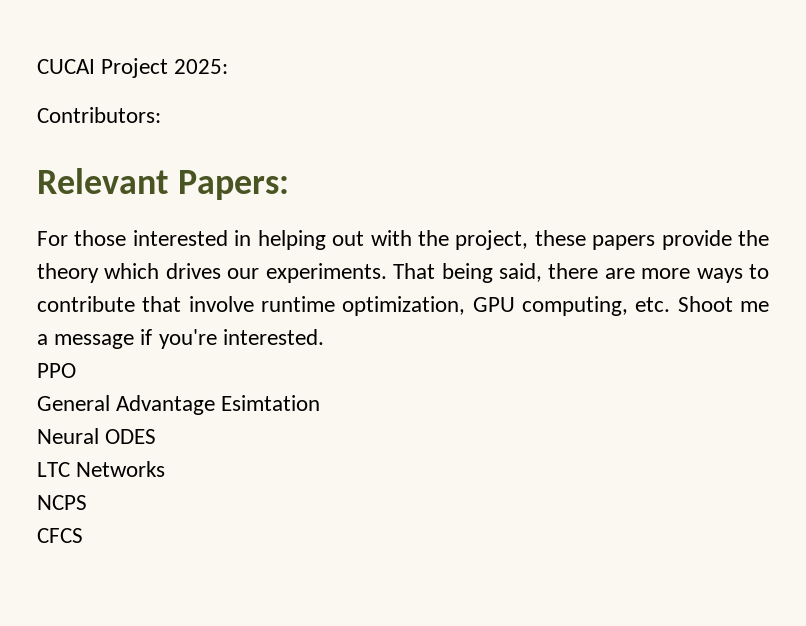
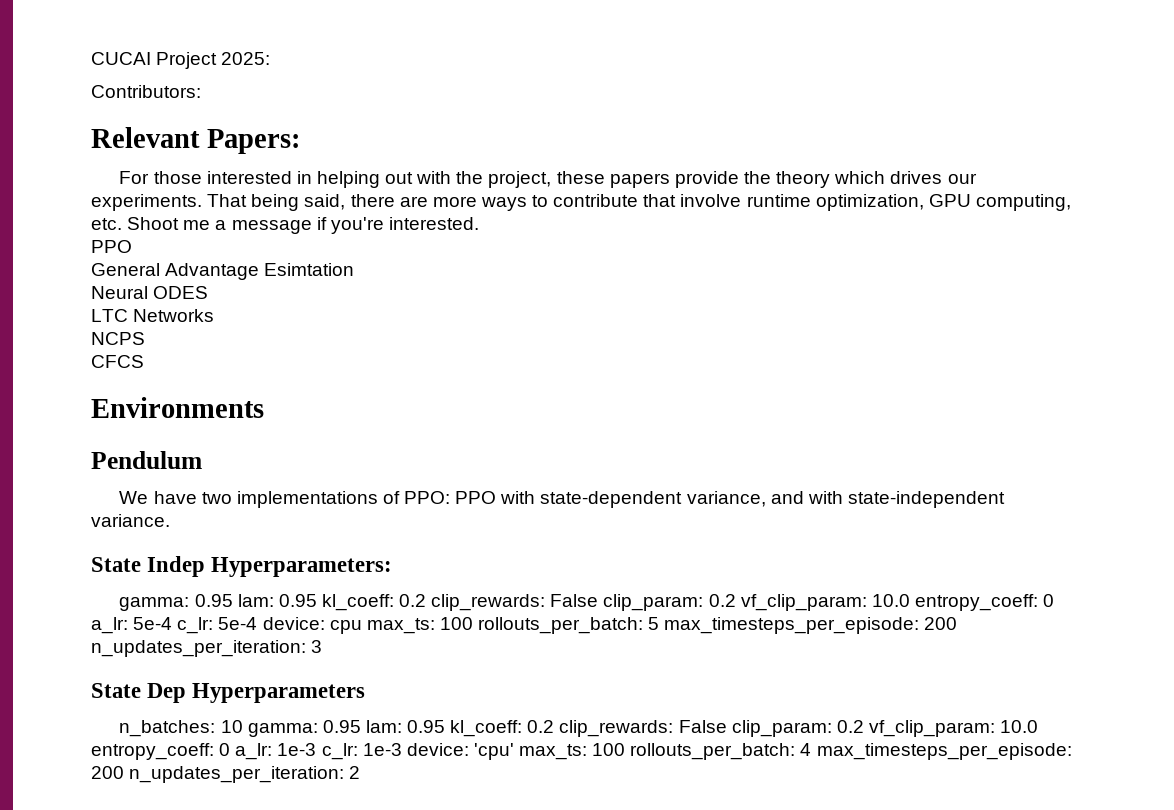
(83, 535) none -> [91,397,264,418] [91,451,202,469] [119,491,1005,508] [91,514,170,527] [91,556,393,577] [119,594,1055,611] [91,617,958,634] [91,640,323,657] [91,683,366,703] [119,720,1039,737] [91,743,1072,760] [91,766,361,783] // Environments // Pendulum // We have two implementations of PPO: PPO with state-dependent variance, and with state-independent variance. // State Indep Hyperparameters: // gamma: 0.95 lam: 0.95 kl_coeff: 0.2 clip_rewards: False clip_param: 0.2 vf_clip_param: 10.0 entropy_coeff: 0 a_lr: 5e-4 c_lr: 5e-4 device: cpu max_ts: 100 rollouts_per_batch: 5 max_timesteps_per_episode: 200 n_updates_per_iteration: 3 // State Dep Hyperparameters // n_batches: 10 gamma: 0.95 lam: 0.95 kl_coeff: 0.2 clip_rewards: False clip_param: 0.2 vf_clip_param: 10.0 entropy_coeff: 0 a_lr: 1e-3 c_lr: 1e-3 device: 'cpu' max_ts: 100 rollouts_per_batch: 4 max_timesteps_per_episode: 200 n_updates_per_iteration: 2

